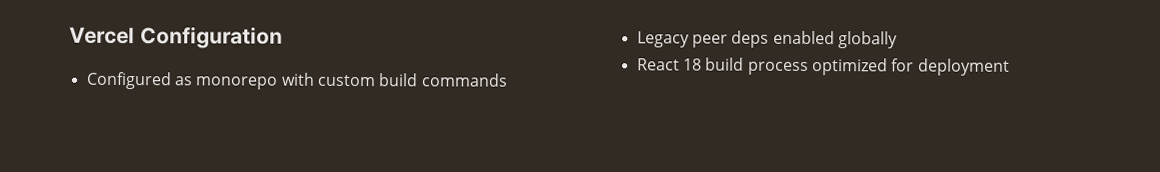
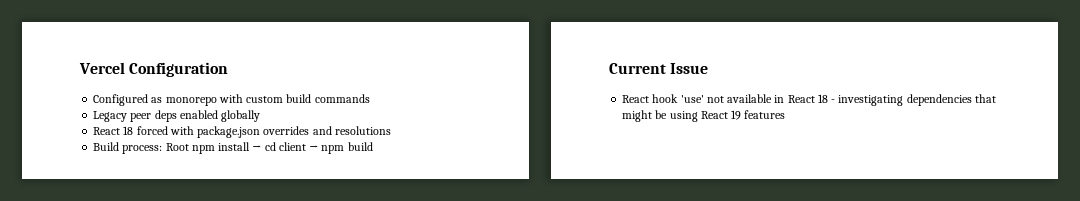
[705,57,1010,76] build process optimized for deployment -> [136,126,391,138] [93,142,373,154] [609,63,709,74] [622,94,996,106] [622,110,786,122] forced with package.json overrides and resolutions // Build process: Root npm install → cd client → npm build // Current Issue // React hook 'use' not available in React 18 - investigating dependencies that might be using React 19 features

